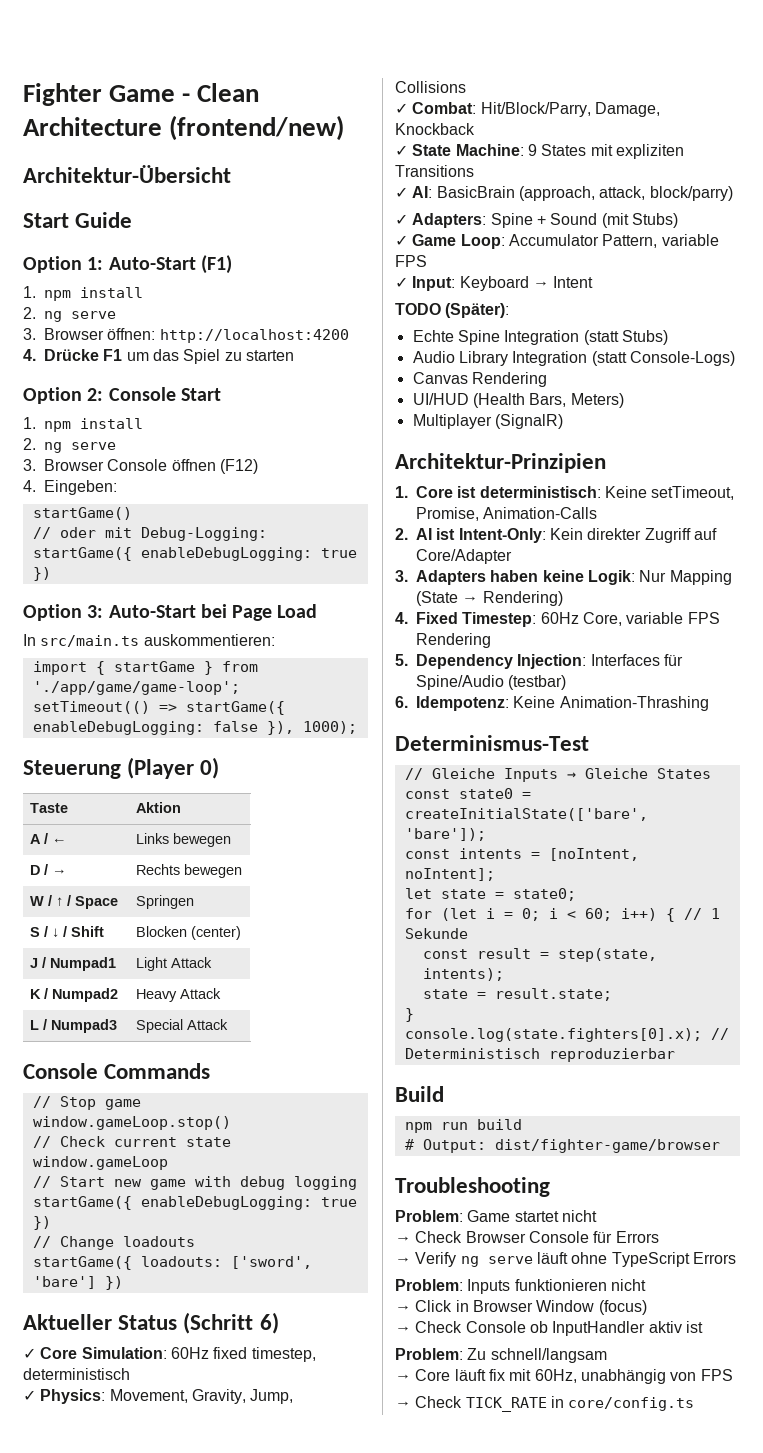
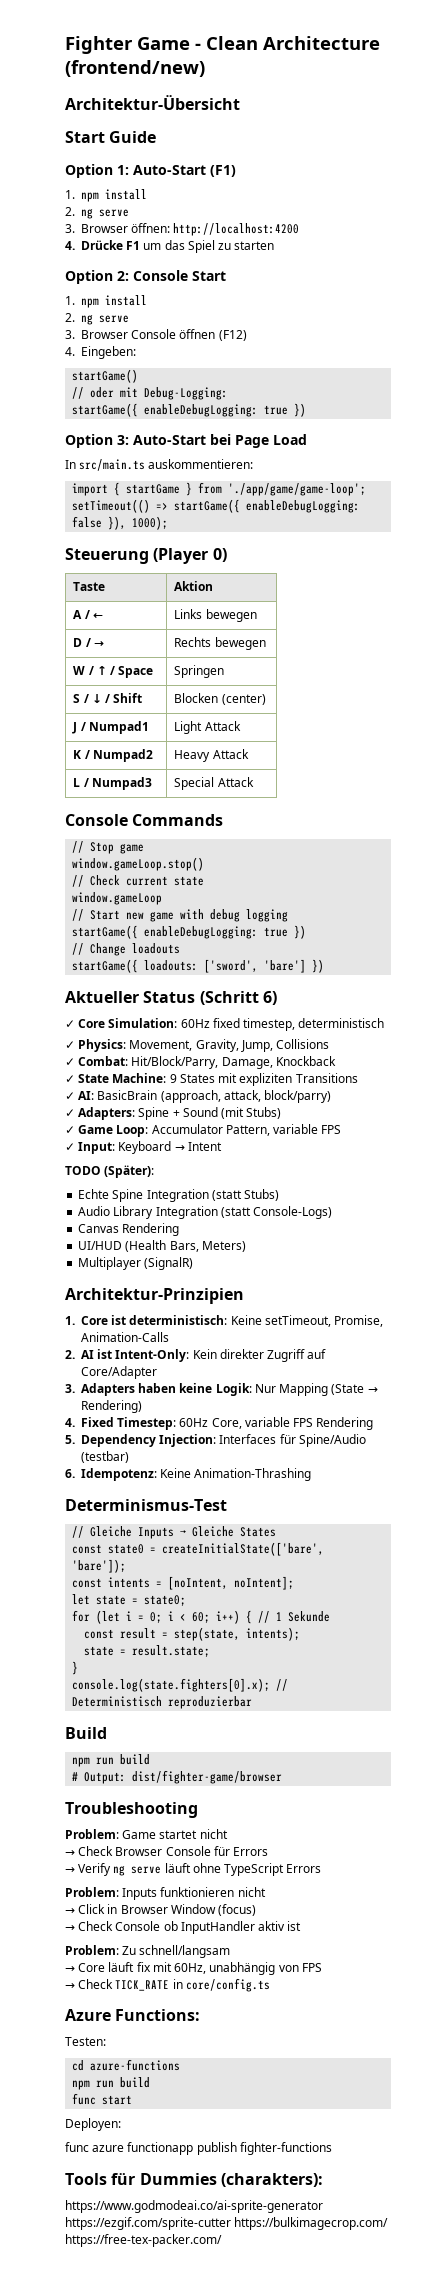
(695, 1404) none -> [65,2009,201,2021] [65,2037,106,2046] [72,2059,181,2071] [72,2077,151,2090] [72,2093,133,2105] [65,2118,121,2131] [65,2142,332,2155] [65,2173,323,2187] [65,2200,323,2213] [65,2217,389,2230] [65,2234,222,2247] // Azure Functions: // Testen: // cd azure-functions // npm run build // func start // Deployen: // func azure functionapp publish fighter-functions // Tools für Dummies (charakters): // https://www.godmodeai.co/ai-sprite-generator https://ezgif.com/sprite-cutter https://bulkimagecrop.com/ https://free-tex-packer.com/

